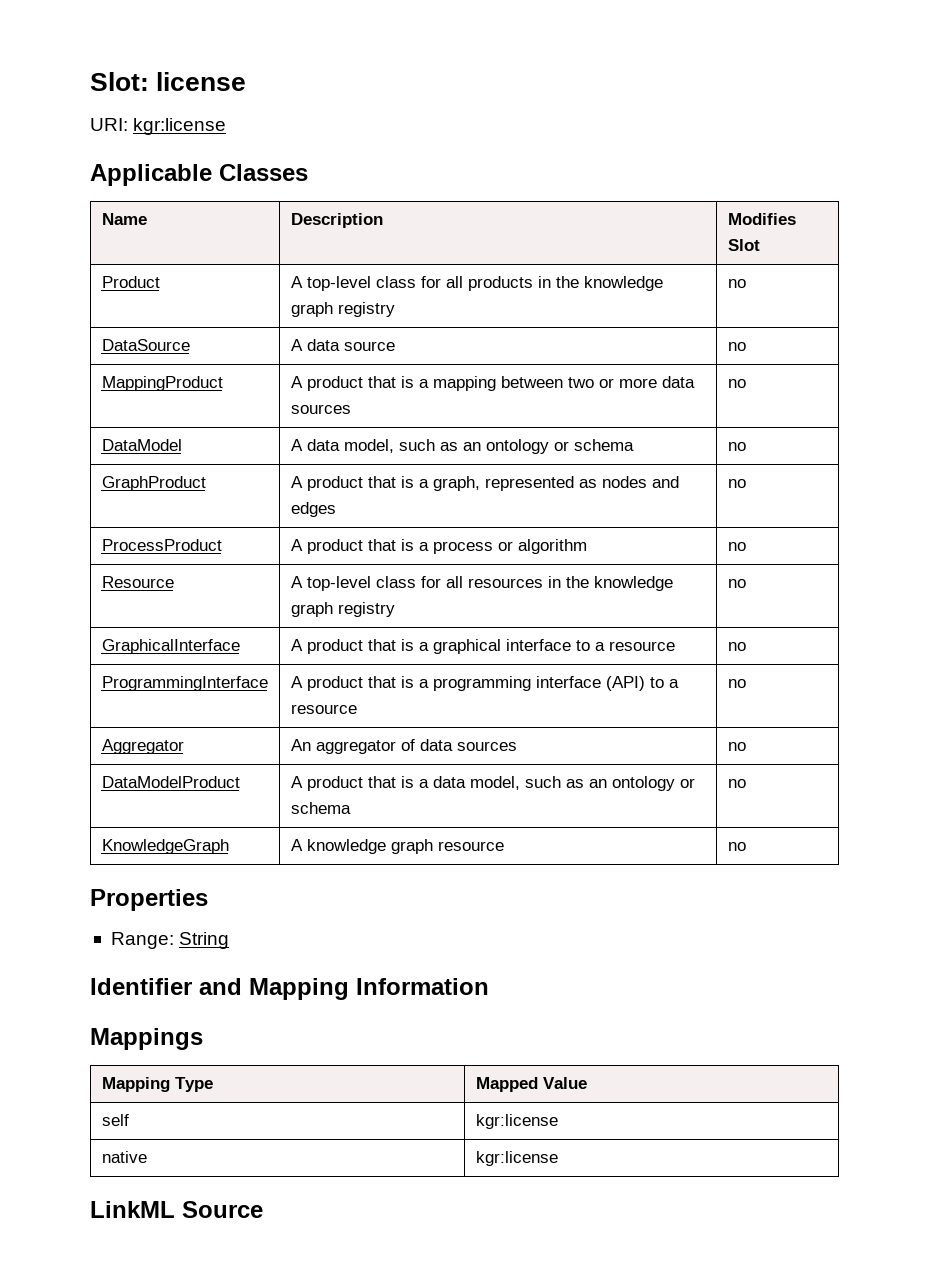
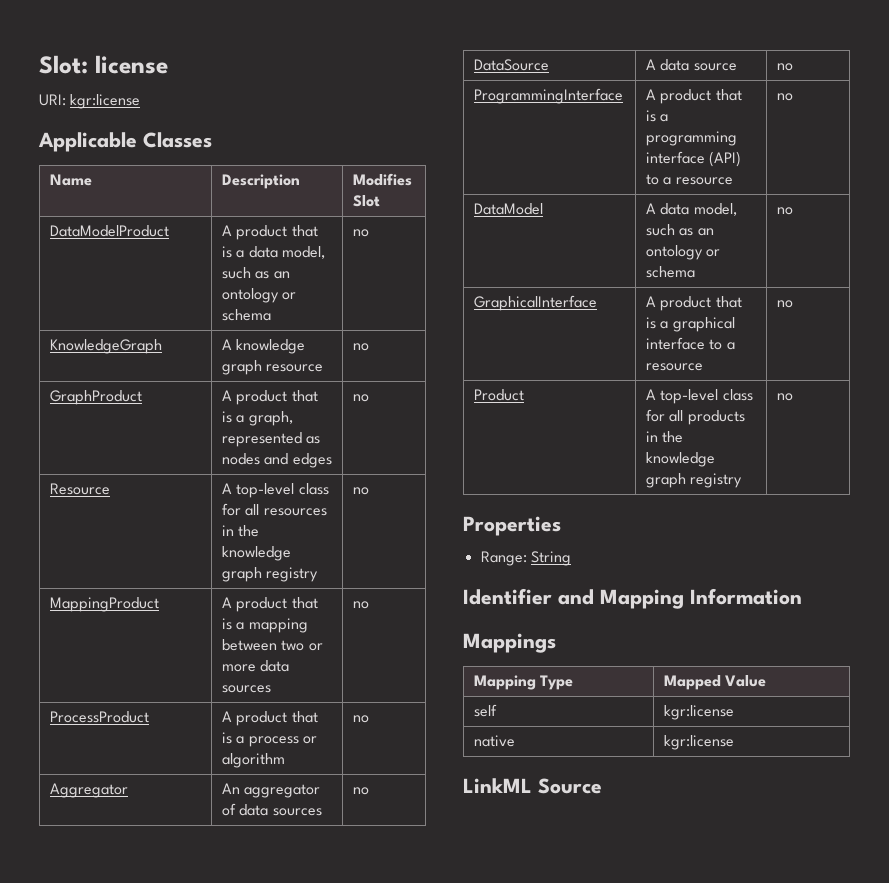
[101,276,160,288] [290,276,663,291] [290,302,395,317] [727,279,746,288] [101,339,190,351] [290,339,395,351] [727,342,746,351] [101,376,223,391] [290,376,695,391] [290,404,351,414] [727,379,746,388] [101,439,182,451] [290,439,634,454] [727,442,746,451] [101,476,206,491] [290,476,679,491] [290,502,336,517] [727,479,746,488] [101,539,222,551] [290,539,587,554] [727,542,746,551] [101,576,174,588] [290,576,673,591] [290,602,395,617] [727,579,746,588] [101,639,240,654] [290,639,675,654] [727,642,746,651] [101,676,268,691] [290,676,679,691] [290,704,357,714] [727,679,746,688] [101,739,184,754] [290,739,517,754] [727,742,746,751] // Product | A top-level class for all products in the knowledge graph registry | no // DataSource | A data source | no // MappingProduct | A product that is a mapping between two or more data sources | no // DataModel | A data model, such as an ontology or schema | no // GraphProduct | A product that is a graph, represented as nodes and edges | no // ProcessProduct | A product that is a process or algorithm | no // Resource | A top-level class for all resources in the knowledge graph registry | no // GraphicalInterface | A product that is a graphical interface to a resource | no // ProgrammingInterface | A product that is a programming interface (API) to a resource | no // Aggregator | An aggregator of data sources | no -> (381, 201) none
(746, 846) none -> [50,390,143,405] [222,390,318,405] [222,411,293,426] [222,432,321,447] [222,453,332,468] [353,394,370,402] [50,483,111,495] [222,483,329,498] [222,503,327,516] [222,525,260,537] [222,546,292,561] [222,567,319,582] [353,487,370,495] [50,597,160,612] [222,597,318,612] [222,618,308,633] [222,639,323,651] [222,660,290,672] [222,685,272,693] [353,601,370,609] [50,711,150,723] [222,711,318,726] [222,732,318,747] [222,753,286,768] [353,715,370,723] [50,783,129,798] [222,783,321,798] [222,803,322,816] [353,787,370,795] [474,59,550,71] [646,59,737,71] [777,63,794,71] [474,88,624,104] [646,89,742,104] [646,110,669,122] [646,131,738,146] [646,151,742,167] [646,174,733,185] [777,93,794,101] [474,203,544,215] [646,203,737,216] [646,224,714,236] [646,245,721,260] [646,266,696,278] [777,207,794,215] [474,295,598,311] [646,296,742,311] [646,317,735,332] [646,337,735,350] [646,363,704,371] [777,300,794,308] [474,389,525,401] [646,389,753,404] [646,409,745,425] [646,431,684,443] [646,452,716,467] [646,473,743,488] [777,393,794,401] // GraphProduct | A product that is a graph, represented as nodes and edges | no // Resource | A top-level class for all resources in the knowledge graph registry | no // MappingProduct | A product that is a mapping between two or more data sources | no // ProcessProduct | A product that is a process or algorithm | no // Aggregator | An aggregator of data sources | no // DataSource | A data source | no // ProgrammingInterface | A product that is a programming interface (API) to a resource | no // DataModel | A data model, such as an ontology or schema | no // GraphicalInterface | A product that is a graphical interface to a resource | no // Product | A top-level class for all products in the knowledge graph registry | no

